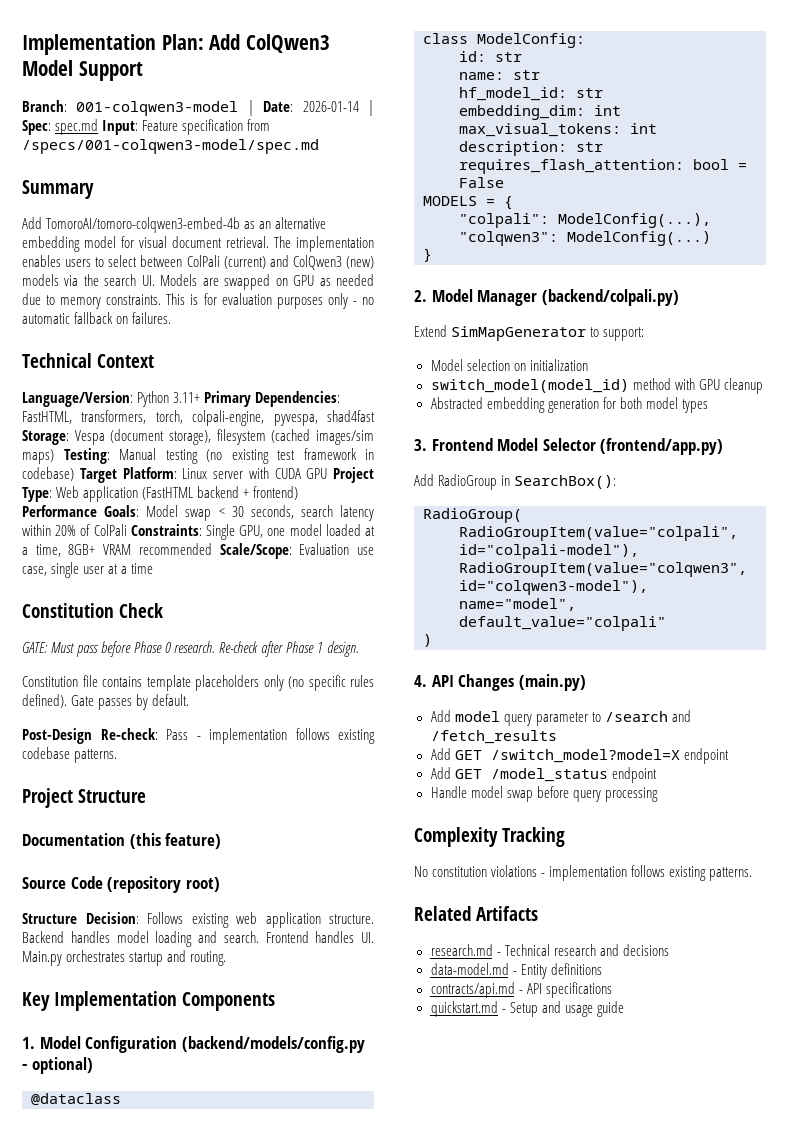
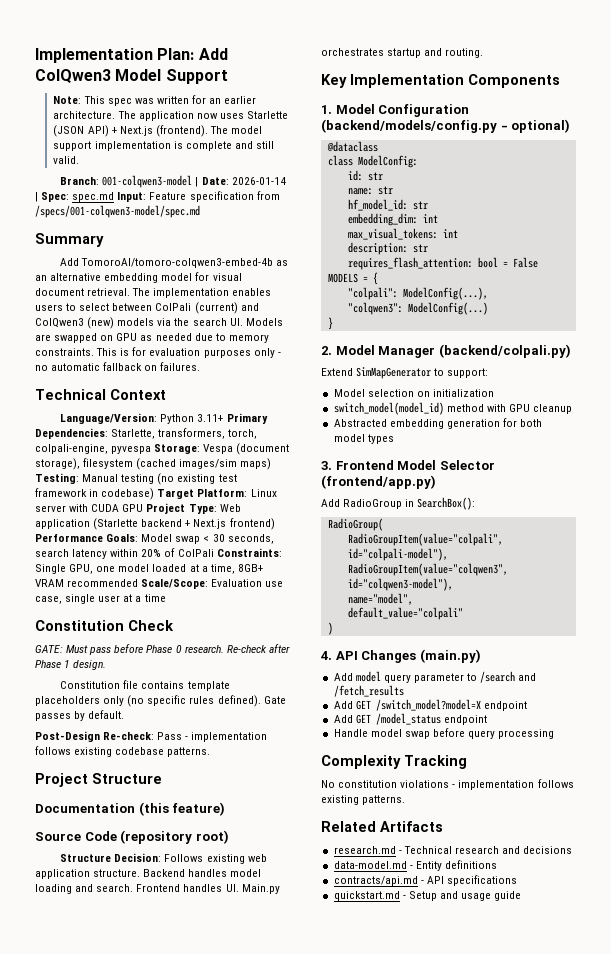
(143, 71) none -> [53,95,257,106] [53,111,289,121] [53,125,263,137] [53,141,275,151] [53,156,80,164] // Note: This spec was written for an earlier architecture. The application now uses Starlette (JSON API) + Next.js (frontend). The model support implementation is complete and still valid.
[22,411,72,424] FastHTML, -> [111,429,156,439] Starlette,
[273,410,375,426] pyvespa, shad4fast -> [111,446,152,454] pyvespa
[142,487,194,500] (FastHTML -> [93,518,139,530] (Starlette
(250, 493) none -> [193,519,227,529] Next.js

